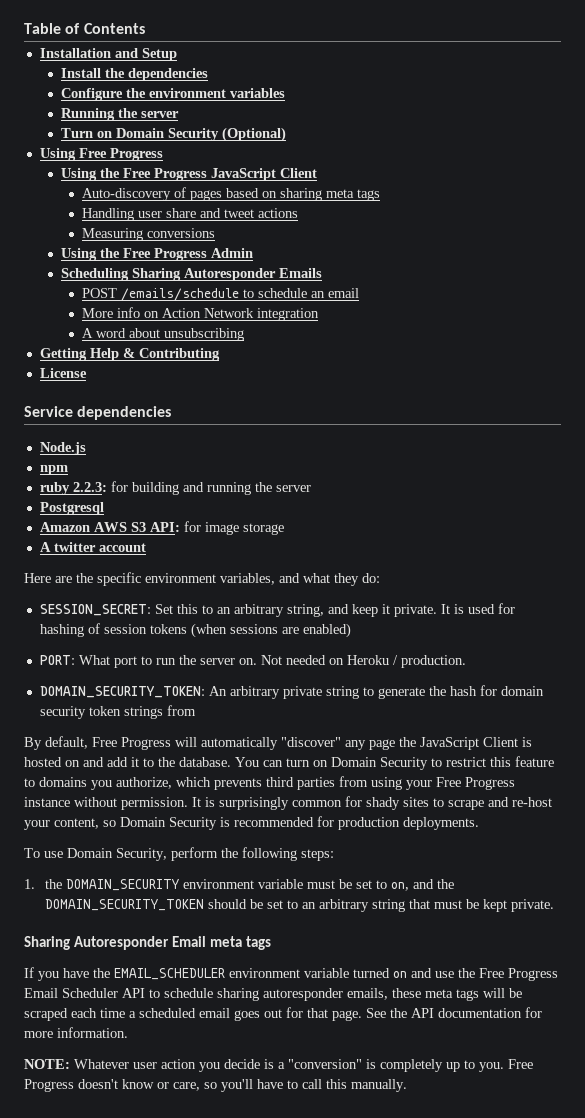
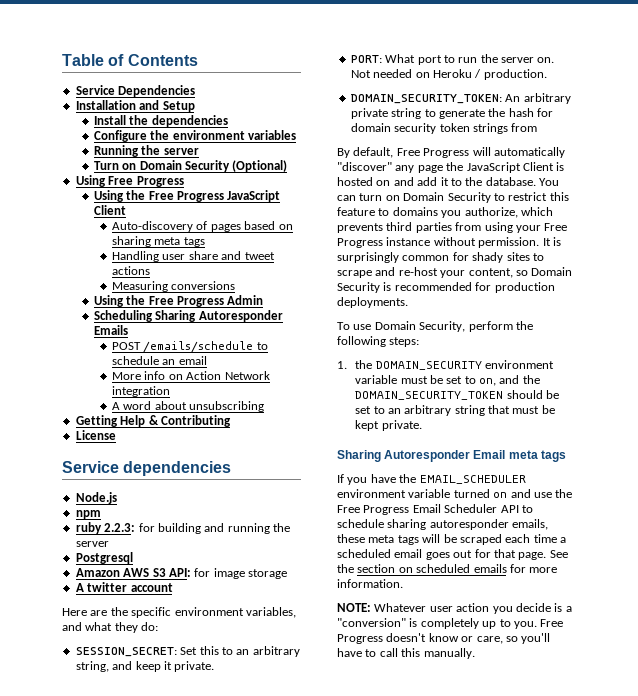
(145, 28) none -> [75,85,196,97] // Service Dependencies
[440,603,515,614] [39,623,351,638] It is used for hashing of session tokens (when sessions are enabled) -> (215, 666) none
[411,1008,522,1018] API documentation -> [357,564,507,573] section on scheduled emails

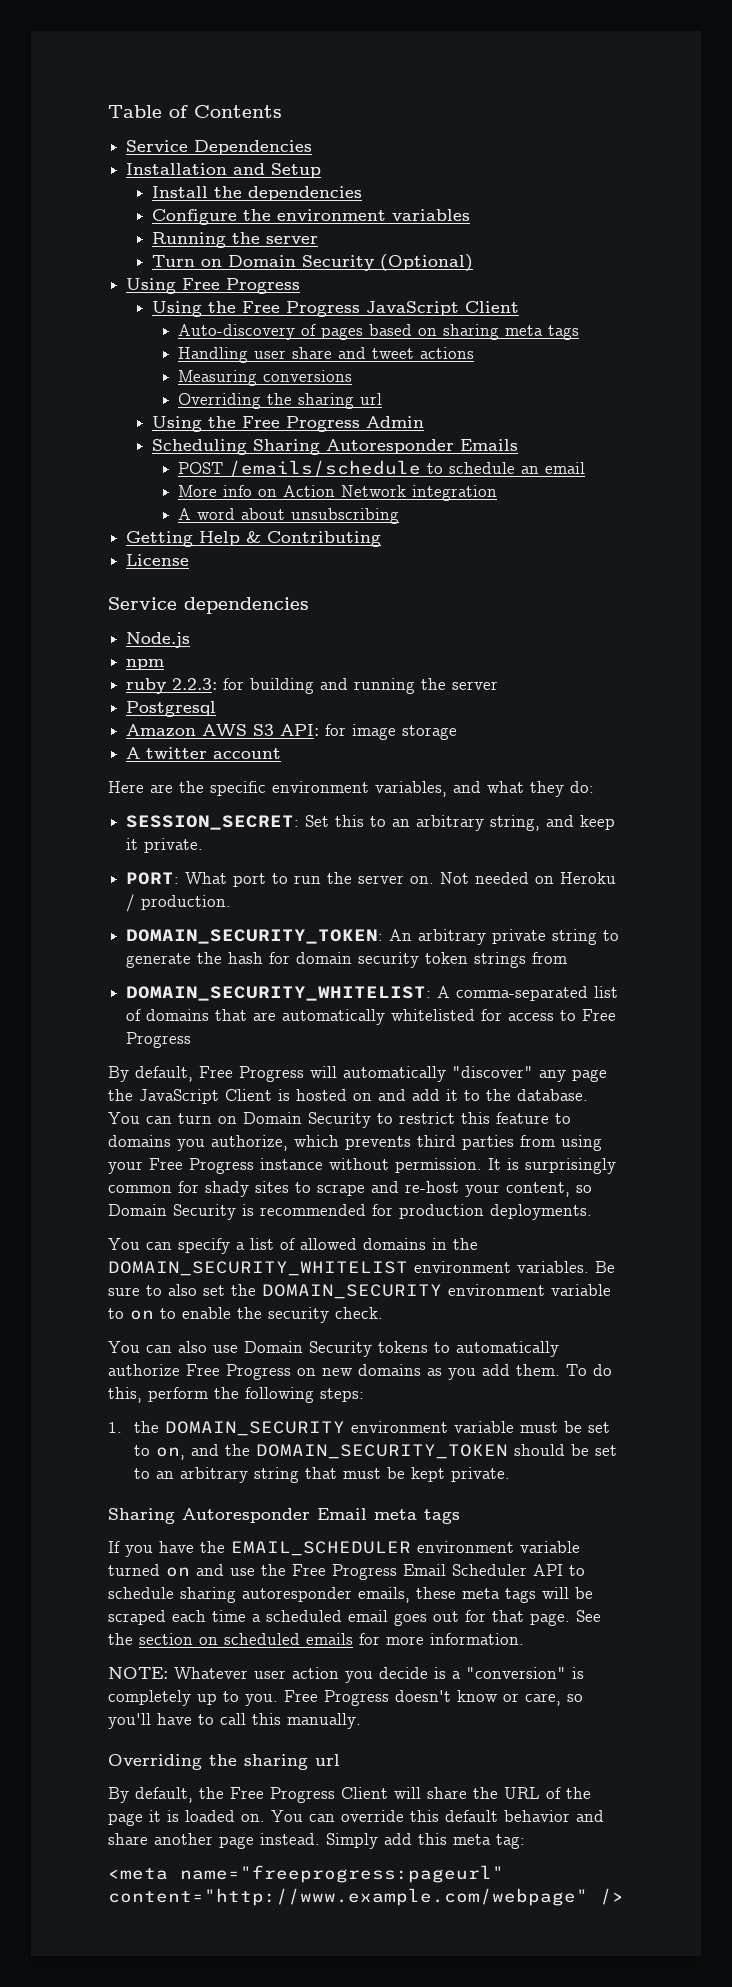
(236, 285) none -> [177,393,382,409] // Overriding the sharing url
(538, 127) none -> [126,986,619,1001] [126,1009,617,1025] [126,1032,192,1048] // DOMAIN_SECURITY_WHITELIST: A comma-separated list of domains that are automatically whitelisted for access to Free Progress
[337,321,466,332] To use Domain Security, -> [108,1238,478,1254] [108,1261,615,1276] [108,1284,611,1299] [108,1307,383,1323] [108,1341,559,1357] [108,1364,612,1380] [108,1387,142,1403] You can specify a list of allowed domains in the DOMAIN_SECURITY_WHITELIST environment variables. Be sure to also set the DOMAIN_SECURITY environment variable to on to enable the security check. // You can also use Domain Security tokens to automatically authorize Free Progress on new domains as you add them. To do this,
(475, 653) none -> [108,1754,340,1770] [108,1787,591,1803] [108,1810,604,1826] [108,1833,525,1849] [108,1865,504,1883] [108,1888,624,1906] // Overriding the sharing url // By default, the Free Progress Client will share the URL of the page it is loaded on. You can override this default behavior and share another page instead. Simply add this meta tag: // <meta name="freeprogress:pageurl" content="http://www.example.com/webpage" />

